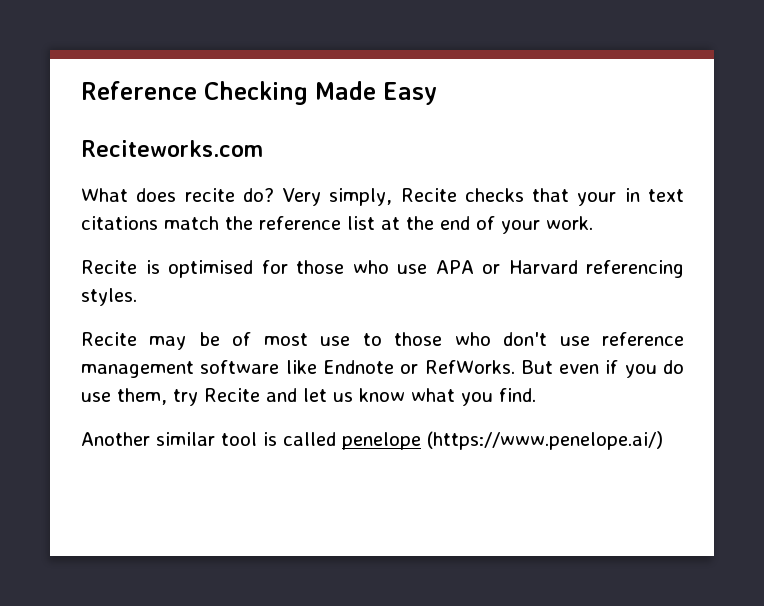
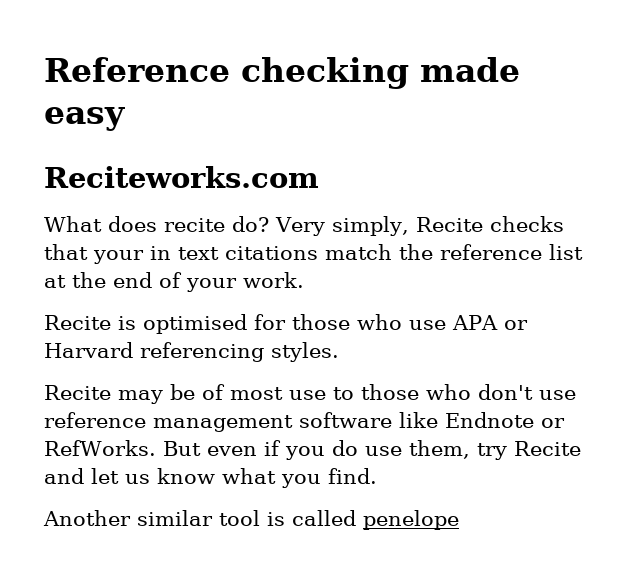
[204,81,437,105] Checking Made Easy -> [241,57,520,89] [44,107,125,131] checking made easy
[427,431,663,450] (https://www.penelope.ai/) -> (459, 520) none

